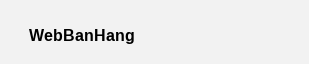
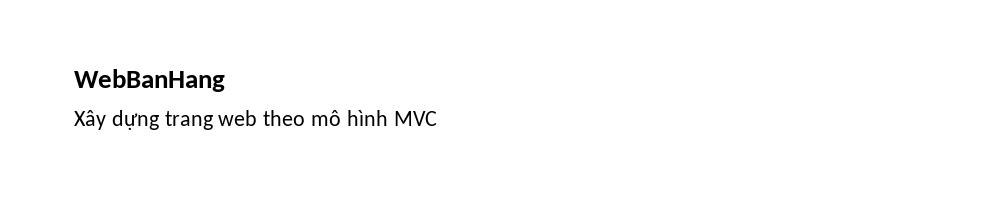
(135, 36) none -> [74,110,437,130] // Xây dựng trang web theo mô hình MVC

